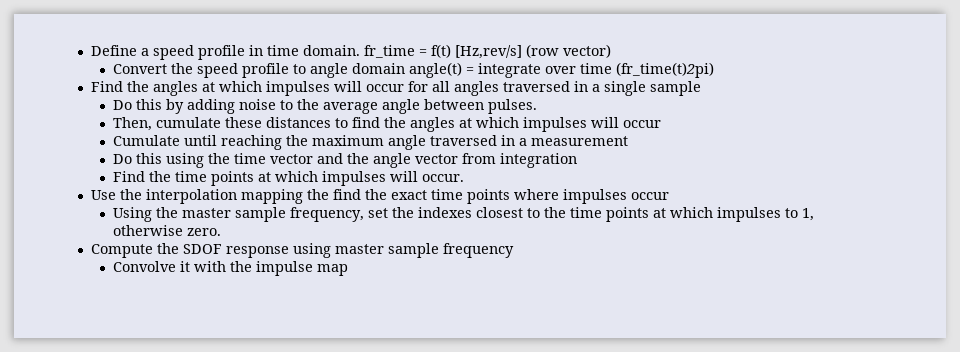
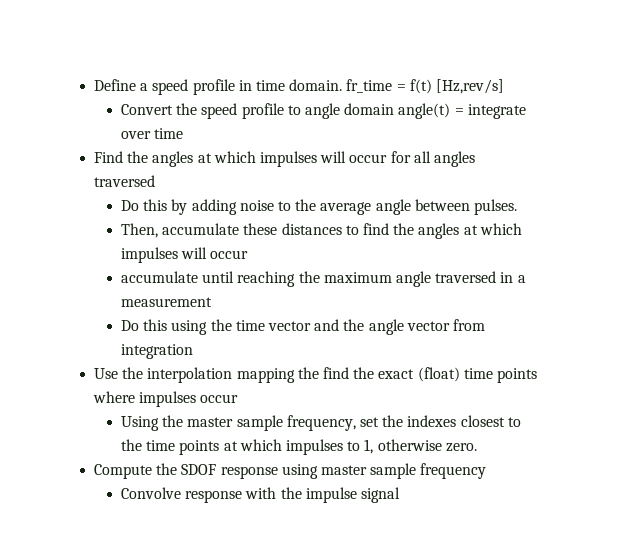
[525,44,611,58] (row vector) -> (504, 86) none
[615,62,714,78] (fr_time(t)2pi) -> (184, 133) none
[573,81,701,96] in a single sample -> (156, 181) none
[155,117,221,128] cumulate -> [162,223,240,235] accumulate
[112,135,180,146] Cumulate -> [121,271,199,283] accumulate
[112,171,464,186] // Find the time points at which impulses will occur. -> (194, 351) none
(427, 195) none -> [417,367,460,382] (float)
[179,261,190,272] it -> [185,490,243,503] response
[316,264,348,276] map -> [361,487,401,503] signal

